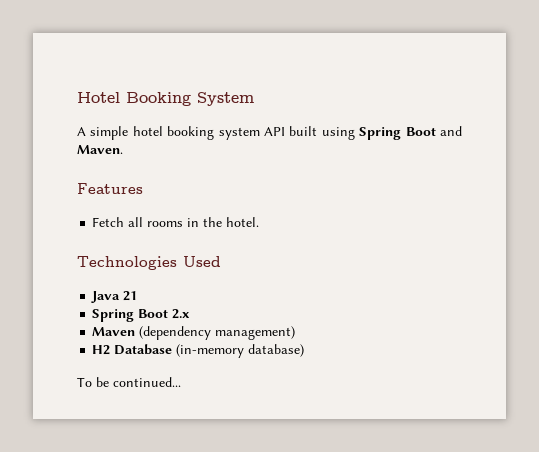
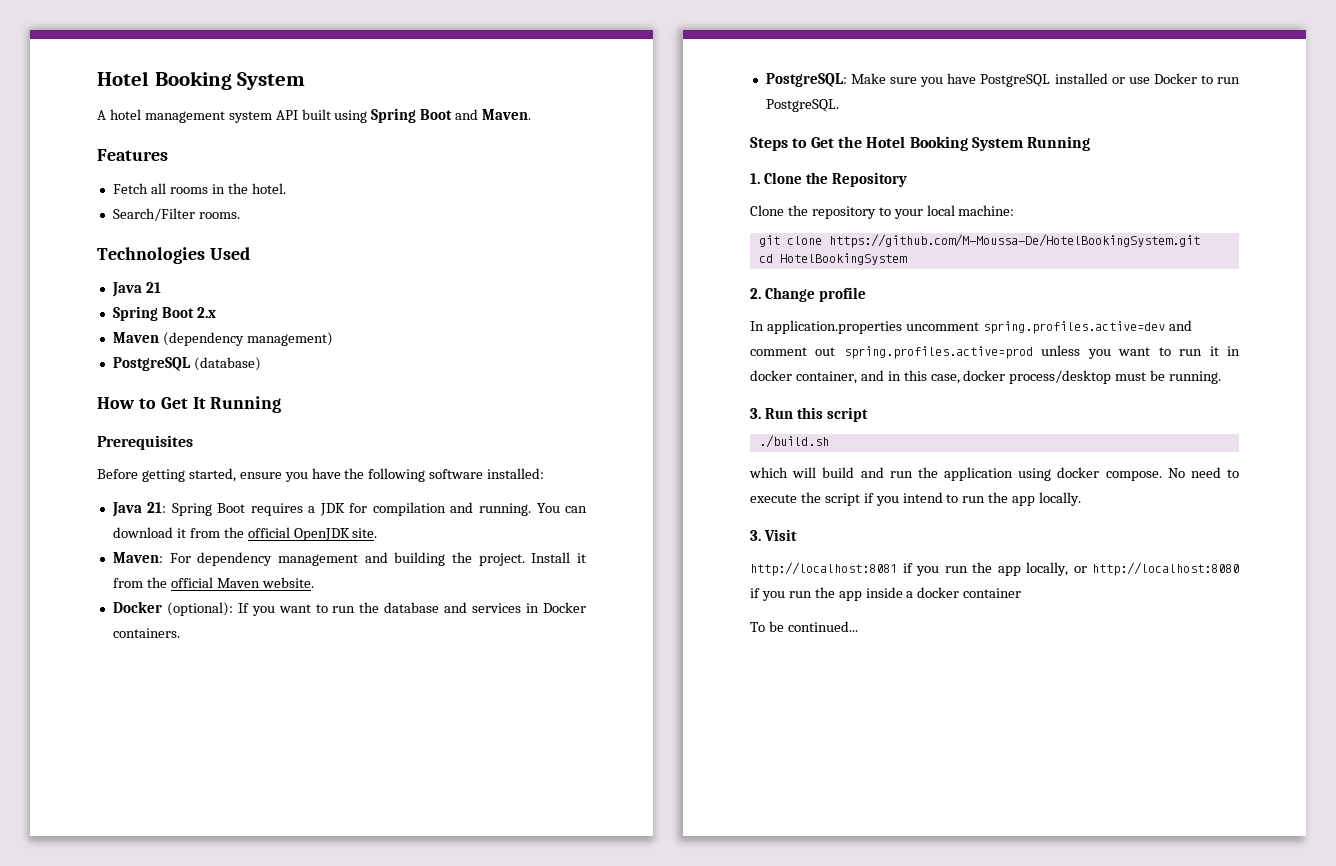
[90,126,215,140] simple hotel booking -> [109,109,225,123] hotel management
(260, 222) none -> [112,208,240,221] // Search/Filter rooms.
[92,344,305,358] H2 Database (in-memory database) -> [112,357,261,371] [97,396,282,413] [97,435,193,450] [97,468,545,482] [111,502,587,517] [112,527,378,541] [112,552,586,566] [112,577,314,588] [112,601,586,616] [112,628,180,638] [765,73,1241,87] [765,99,839,112] [750,136,1091,151] [750,172,907,187] [750,205,1015,219] [758,234,1200,248] [758,253,907,265] [750,287,866,302] [750,320,1192,334] [750,345,1240,359] [750,370,1222,384] [750,407,868,422] [758,435,829,448] [749,467,1239,481] [750,492,1082,506] [750,529,797,541] [750,562,1239,576] [750,587,1022,601] PostgreSQL (database) // How to Get It Running // Prerequisites // Before getting started, ensure you have the following software installed: // Java 21: Spring Boot requires a JDK for compilation and running. You can download it from the official OpenJDK site. // Maven: For dependency management and building the project. Install it from the official Maven website. // Docker (optional): If you want to run the database and services in Docker containers. // PostgreSQL: Make sure you have PostgreSQL installed or use Docker to run PostgreSQL. // Steps to Get the Hotel Booking System Running // 1. Clone the Repository // Clone the repository to your local machine: // git clone https://github.com/M-Moussa-De/HotelBookingSystem.git // cd HotelBookingSystem // 2. Change profile // In application.properties uncomment spring.profiles.active=dev and comment out spring.profiles.active=prod unless you want to run it in docker container, and in this case, docker process/desktop must be running. // 3. Run this script // ./build.sh // which will build and run the application using docker compose. No need to execute the script if you intend to run the app locally. // 3. Visit // http://localhost:8081 if you run the app locally, or http://localhost:8080 if you run the app inside a docker container

